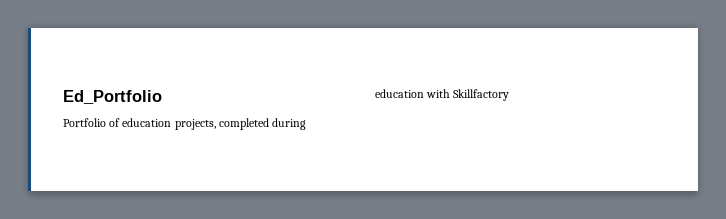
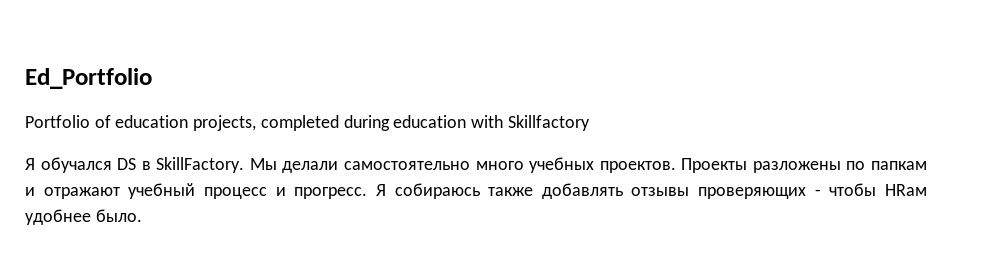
(510, 95) none -> [25,157,927,173] [25,183,927,199] [25,209,142,225] // Я обучался DS в SkillFactory. Мы делали самостоятельно много учебных проектов. Проекты разложены по папкам и отражают учебный процесс и прогресс. Я собираюсь также добавлять отзывы проверяющих - чтобы HRам удобнее было.

